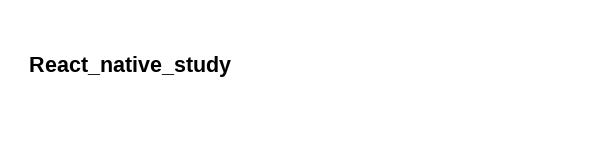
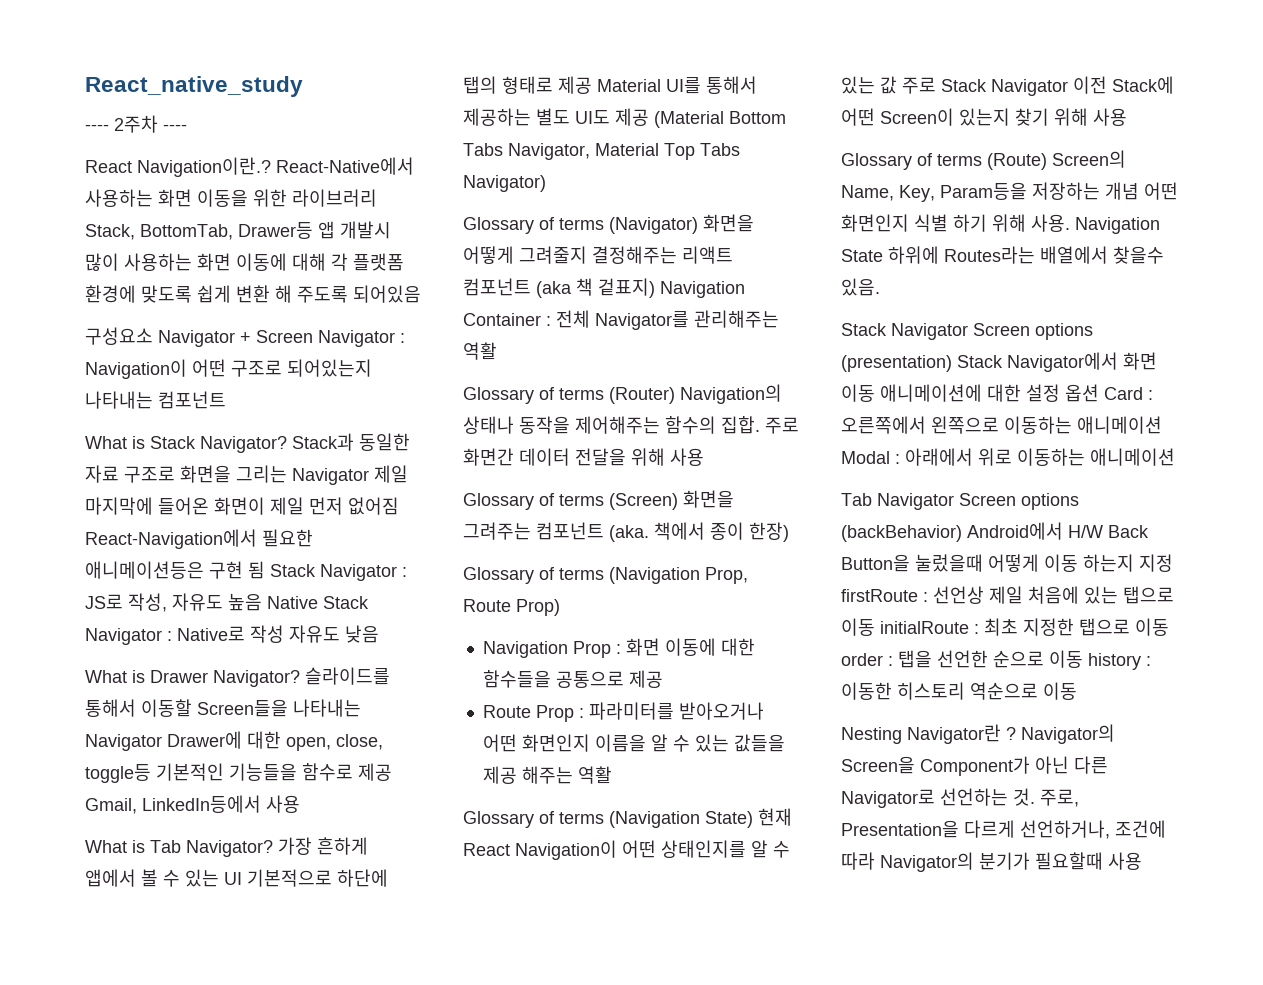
(231, 66) none -> [85,115,187,133] [85,157,414,177] [85,189,377,207] [85,221,391,240] [85,253,404,271] [85,285,421,303] [85,327,405,347] [85,359,372,379] [85,391,226,409] [85,433,410,453] [85,465,408,485] [85,497,399,515] [85,529,313,549] [85,561,407,581] [85,593,369,612] [85,625,379,645] [85,667,390,687] [85,699,361,717] [85,731,383,751] [85,763,392,783] [85,795,300,814] [85,837,368,857] [85,869,388,887] [463,76,757,94] [463,108,786,128] [463,143,740,160] [463,175,546,192] [463,214,754,234] [463,246,733,264] [463,278,745,298] [463,310,779,330] [463,342,497,360] [463,384,782,404] [463,416,799,434] [463,448,704,466] [463,490,734,510] [463,522,789,542] [463,567,748,584] [463,599,560,616] [482,638,755,658] [482,670,663,688] [482,702,764,722] [482,734,785,752] [482,766,612,784] [463,808,792,828] [463,840,790,860] [841,76,1174,96] [841,108,1127,126] [841,150,1126,170] [841,182,1178,202] [841,214,1160,234] [841,246,1164,264] [841,278,880,296] [841,323,1093,340] [841,352,1157,372] [841,384,1153,402] [841,416,1162,434] [841,448,1175,466] [841,493,1079,510] [841,522,1149,542] [841,554,1173,572] [841,586,1174,604] [841,618,1169,636] [841,650,1151,670] [841,682,1077,700] [841,724,1115,744] [841,756,1108,776] [841,788,1079,808] [841,820,1166,839] [841,852,1142,872] // ---- 2주차 ---- // React Navigation이란.? React-Native에서 사용하는 화면 이동을 위한 라이브러리 Stack, BottomTab, Drawer등 앱 개발시 많이 사용하는 화면 이동에 대해 각 플랫폼 환경에 맞도록 쉽게 변환 해 주도록 되어있음 // 구성요소 Navigator + Screen Navigator : Navigation이 어떤 구조로 되어있는지 나타내는 컴포넌트 // What is Stack Navigator? Stack과 동일한 자료 구조로 화면을 그리는 Navigator 제일 마지막에 들어온 화면이 제일 먼저 없어짐 React-Navigation에서 필요한 애니메이션등은 구현 됨 Stack Navigator : JS로 작성, 자유도 높음 Native Stack Navigator : Native로 작성 자유도 낮음 // What is Drawer Navigator? 슬라이드를 통해서 이동할 Screen들을 나타내는 Navigator Drawer에 대한 open, close, toggle등 기본적인 기능들을 함수로 제공 Gmail, LinkedIn등에서 사용 // What is Tab Navigator? 가장 흔하게 앱에서 볼 수 있는 UI 기본적으로 하단에 탭의 형태로 제공 Material UI를 통해서 제공하는 별도 UI도 제공 (Material Bottom Tabs Navigator, Material Top Tabs Navigator) // Glossary of terms (Navigator) 화면을 어떻게 그려줄지 결정해주는 리액트 컴포넌트 (aka 책 겉표지) Navigation Container : 전체 Navigator를 관리해주는 역활 // Glossary of terms (Router) Navigation의 상태나 동작을 제어해주는 함수의 집합. 주로 화면간 데이터 전달을 위해 사용 // Glossary of terms (Screen) 화면을 그려주는 컴포넌트 (aka. 책에서 종이 한장) // Glossary of terms (Navigation Prop, Route Prop) // Navigation Prop : 화면 이동에 대한 함수들을 공통으로 제공 // Route Prop : 파라미터를 받아오거나 어떤 화면인지 이름을 알 수 있는 값들을 제공 해주는 역활 // Glossary of terms (Navigation State) 현재 React Navigation이 어떤 상태인지를 알 수 있는 값 주로 Stack Navigator 이전 Stack에 어떤 Screen이 있는지 찾기 위해 사용 // Glossary of terms (Route) Screen의 Name, Key, Param등을 저장하는 개념 어떤 화면인지 식별 하기 위해 사용. Navigation State 하위에 Routes라는 배열에서 찾을수 있음. // Stack Navigator Screen options (presentation) Stack Navigator에서 화면 이동 애니메이션에 대한 설정 옵션 Card : 오른쪽에서 왼쪽으로 이동하는 애니메이션 Modal : 아래에서 위로 이동하는 애니메이션 // Tab Navigator Screen options (backBehavior) Android에서 H/W Back Button을 눌렀을때 어떻게 이동 하는지 지정 firstRoute : 선언상 제일 처음에 있는 탭으로 이동 initialRoute : 최초 지정한 탭으로 이동 order : 탭을 선언한 순으로 이동 history : 이동한 히스토리 역순으로 이동 // Nesting Navigator란 ? Navigator의 Screen을 Component가 아닌 다른 Navigator로 선언하는 것. 주로, Presentation을 다르게 선언하거나, 조건에 따라 Navigator의 분기가 필요할때 사용

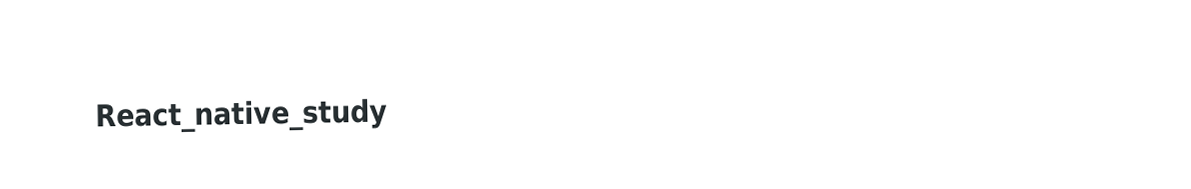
[85,115,187,133] [85,157,414,177] [85,189,377,207] [85,221,391,240] [85,253,404,271] [85,285,421,303] [85,327,405,347] [85,359,372,379] [85,391,226,409] [85,433,410,453] [85,465,408,485] [85,497,399,515] [85,529,313,549] [85,561,407,581] [85,593,369,612] [85,625,379,645] [85,667,390,687] [85,699,361,717] [85,731,383,751] [85,763,392,783] [85,795,300,814] [85,837,368,857] [85,869,388,887] [463,76,757,94] [463,108,786,128] [463,143,740,160] [463,175,546,192] [463,214,754,234] [463,246,733,264] [463,278,745,298] [463,310,779,330] [463,342,497,360] [463,384,782,404] [463,416,799,434] [463,448,704,466] [463,490,734,510] [463,522,789,542] [463,567,748,584] [463,599,560,616] [482,638,755,658] [482,670,663,688] [482,702,764,722] [482,734,785,752] [482,766,612,784] [463,808,792,828] [463,840,790,860] [841,76,1174,96] [841,108,1127,126] [841,150,1126,170] [841,182,1178,202] [841,214,1160,234] [841,246,1164,264] [841,278,880,296] [841,323,1093,340] [841,352,1157,372] [841,384,1153,402] [841,416,1162,434] [841,448,1175,466] [841,493,1079,510] [841,522,1149,542] [841,554,1173,572] [841,586,1174,604] [841,618,1169,636] [841,650,1151,670] [841,682,1077,700] [841,724,1115,744] [841,756,1108,776] [841,788,1079,808] [841,820,1166,839] [841,852,1142,872] // ---- 2주차 ---- // React Navigation이란.? React-Native에서 사용하는 화면 이동을 위한 라이브러리 Stack, BottomTab, Drawer등 앱 개발시 많이 사용하는 화면 이동에 대해 각 플랫폼 환경에 맞도록 쉽게 변환 해 주도록 되어있음 // 구성요소 Navigator + Screen Navigator : Navigation이 어떤 구조로 되어있는지 나타내는 컴포넌트 // What is Stack Navigator? Stack과 동일한 자료 구조로 화면을 그리는 Navigator 제일 마지막에 들어온 화면이 제일 먼저 없어짐 React-Navigation에서 필요한 애니메이션등은 구현 됨 Stack Navigator : JS로 작성, 자유도 높음 Native Stack Navigator : Native로 작성 자유도 낮음 // What is Drawer Navigator? 슬라이드를 통해서 이동할 Screen들을 나타내는 Navigator Drawer에 대한 open, close, toggle등 기본적인 기능들을 함수로 제공 Gmail, LinkedIn등에서 사용 // What is Tab Navigator? 가장 흔하게 앱에서 볼 수 있는 UI 기본적으로 하단에 탭의 형태로 제공 Material UI를 통해서 제공하는 별도 UI도 제공 (Material Bottom Tabs Navigator, Material Top Tabs Navigator) // Glossary of terms (Navigator) 화면을 어떻게 그려줄지 결정해주는 리액트 컴포넌트 (aka 책 겉표지) Navigation Container : 전체 Navigator를 관리해주는 역활 // Glossary of terms (Router) Navigation의 상태나 동작을 제어해주는 함수의 집합. 주로 화면간 데이터 전달을 위해 사용 // Glossary of terms (Screen) 화면을 그려주는 컴포넌트 (aka. 책에서 종이 한장) // Glossary of terms (Navigation Prop, Route Prop) // Navigation Prop : 화면 이동에 대한 함수들을 공통으로 제공 // Route Prop : 파라미터를 받아오거나 어떤 화면인지 이름을 알 수 있는 값들을 제공 해주는 역활 // Glossary of terms (Navigation State) 현재 React Navigation이 어떤 상태인지를 알 수 있는 값 주로 Stack Navigator 이전 Stack에 어떤 Screen이 있는지 찾기 위해 사용 // Glossary of terms (Route) Screen의 Name, Key, Param등을 저장하는 개념 어떤 화면인지 식별 하기 위해 사용. Navigation State 하위에 Routes라는 배열에서 찾을수 있음. // Stack Navigator Screen options (presentation) Stack Navigator에서 화면 이동 애니메이션에 대한 설정 옵션 Card : 오른쪽에서 왼쪽으로 이동하는 애니메이션 Modal : 아래에서 위로 이동하는 애니메이션 // Tab Navigator Screen options (backBehavior) Android에서 H/W Back Button을 눌렀을때 어떻게 이동 하는지 지정 firstRoute : 선언상 제일 처음에 있는 탭으로 이동 initialRoute : 최초 지정한 탭으로 이동 order : 탭을 선언한 순으로 이동 history : 이동한 히스토리 역순으로 이동 // Nesting Navigator란 ? Navigator의 Screen을 Component가 아닌 다른 Navigator로 선언하는 것. 주로, Presentation을 다르게 선언하거나, 조건에 따라 Navigator의 분기가 필요할때 사용 -> (388, 116) none

